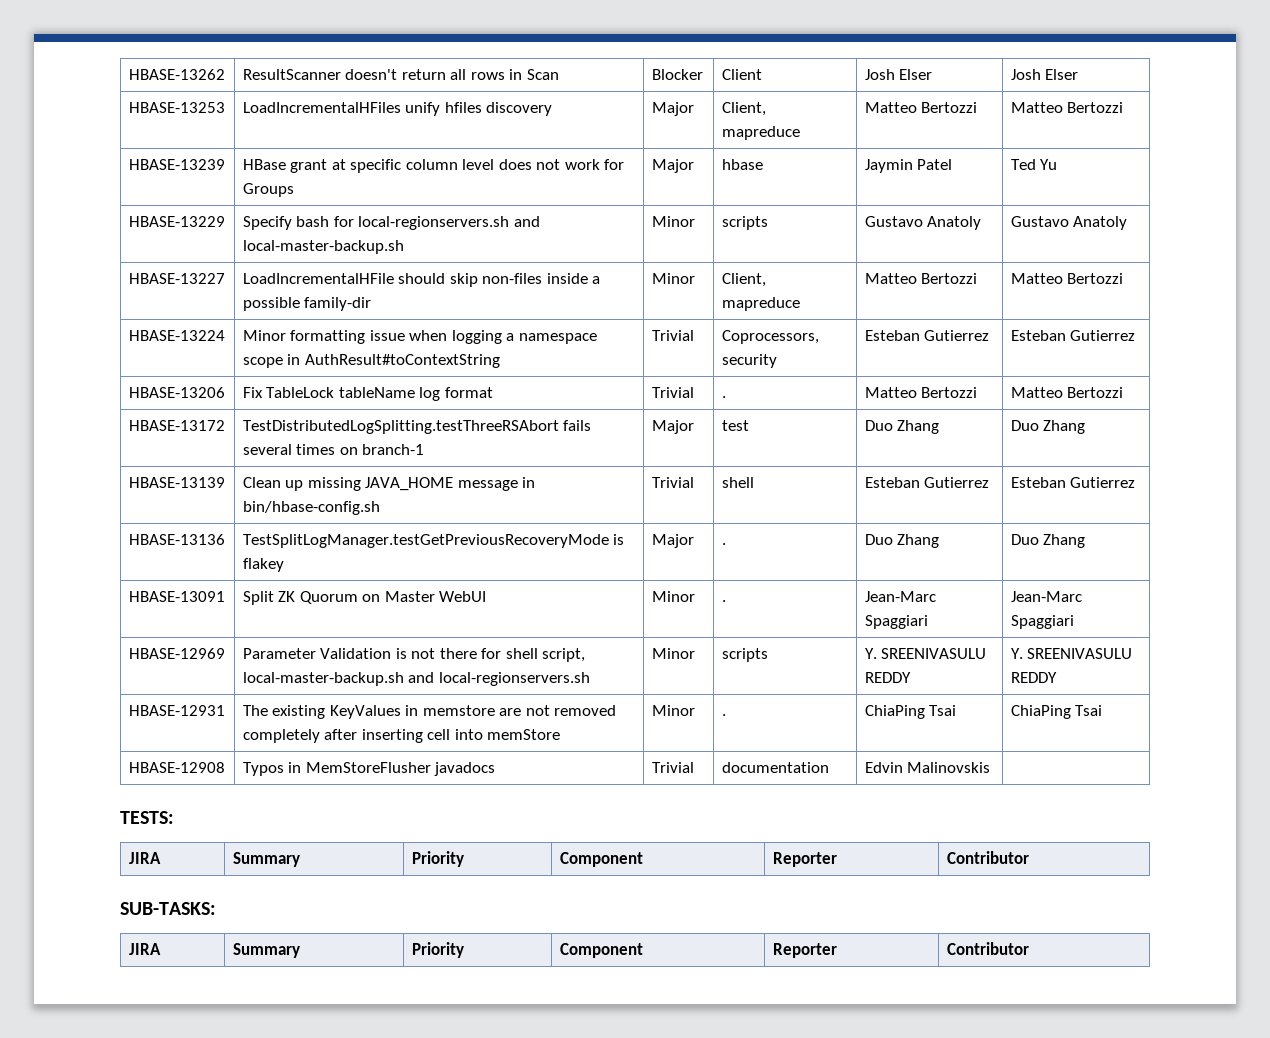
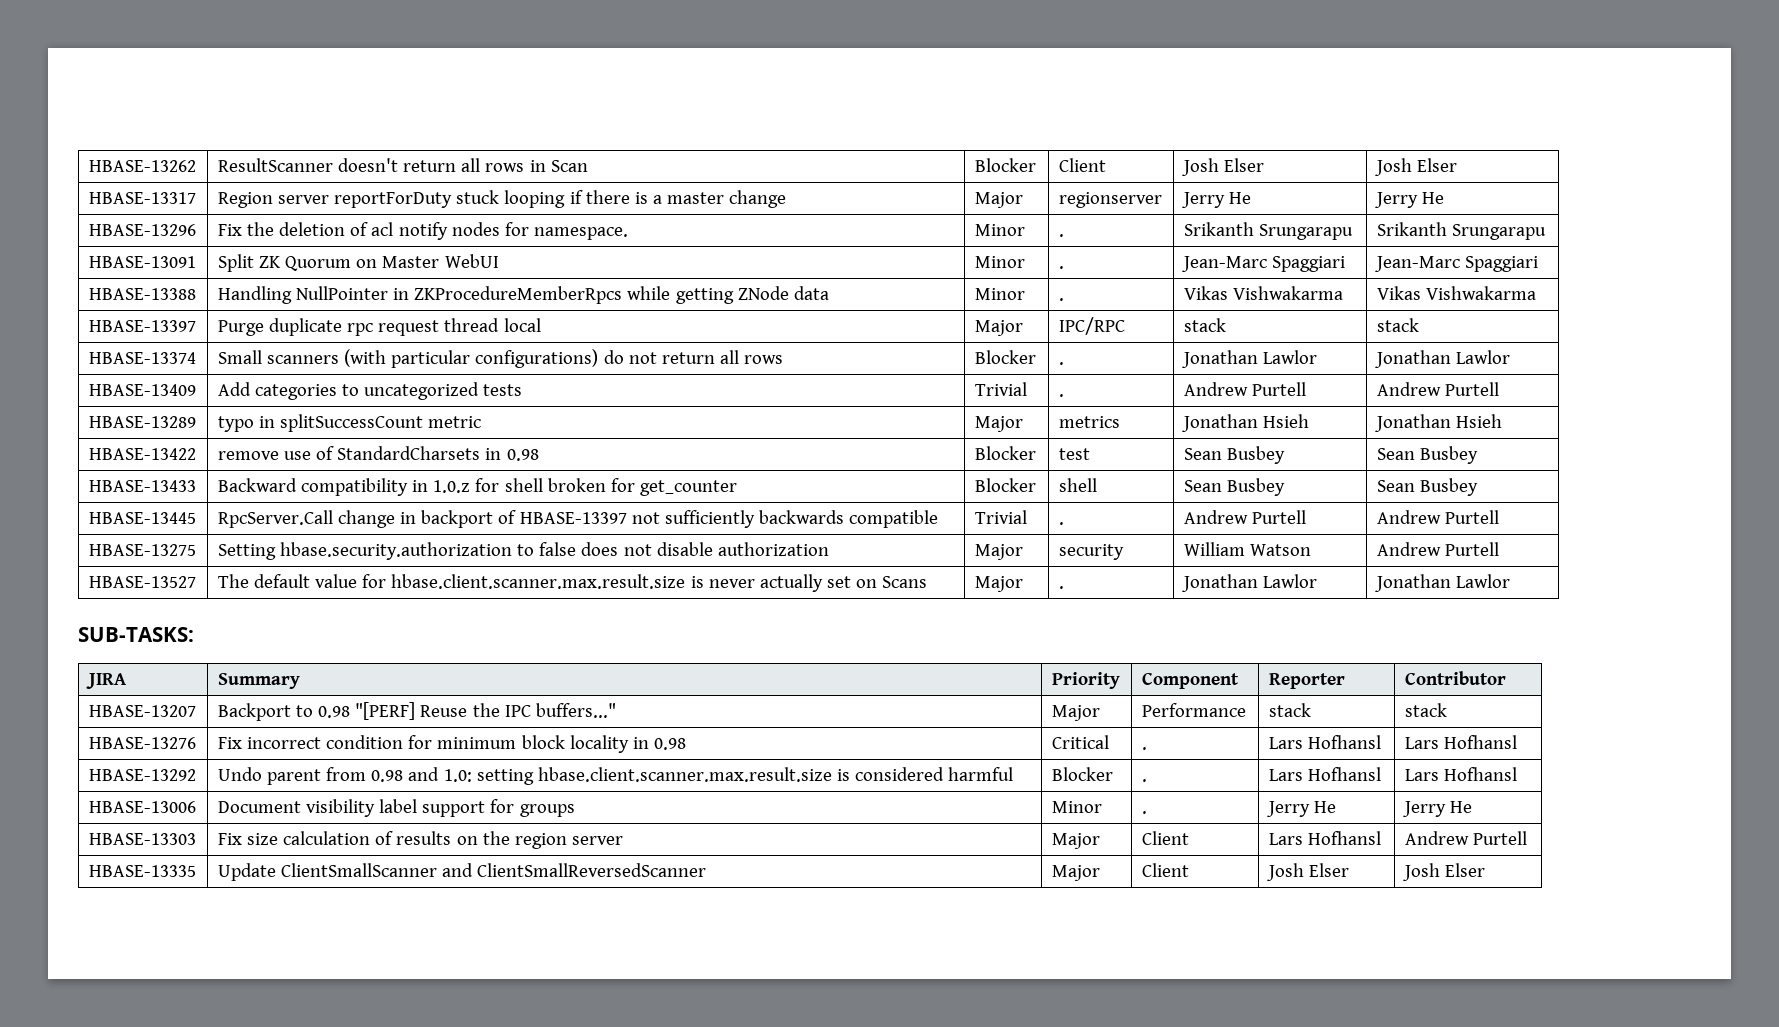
[128,102,225,113] [242,102,553,116] [651,102,694,116] [721,102,766,116] [721,126,800,140] [864,102,978,113] [1010,102,1124,113] [128,159,225,170] [242,159,625,173] [242,183,294,197] [651,159,694,173] [721,159,763,170] [864,159,953,173] [1010,159,1058,170] [128,216,225,227] [242,216,540,230] [242,240,404,254] [651,216,695,227] [721,216,768,230] [864,216,982,230] [1010,216,1128,230] [128,273,225,284] [242,273,601,287] [242,297,372,311] [651,273,695,284] [721,273,766,287] [721,297,800,311] [864,273,978,284] [1010,273,1124,284] [128,330,225,341] [242,330,597,344] [242,354,500,368] [651,330,694,341] [721,330,819,344] [721,354,777,368] [864,330,990,341] [1010,330,1136,341] [128,387,225,398] [242,387,493,401] [651,387,694,398] [721,396,726,398] [864,387,978,398] [1010,387,1124,398] [128,420,225,431] [242,420,592,434] [242,444,425,455] [651,420,694,434] [721,420,749,431] [864,420,940,434] [1010,420,1086,434] [128,477,225,488] [242,477,536,491] [242,501,380,515] [651,477,694,488] [721,477,754,488] [864,477,990,488] [1010,477,1136,488] [128,534,225,545] [242,534,625,548] [242,558,284,572] [651,534,694,548] [721,543,726,545] [864,534,940,548] [1010,534,1086,548] HBASE-13253 | LoadIncrementalHFiles unify hfiles discovery | Major | Client, mapreduce | Matteo Bertozzi | Matteo Bertozzi // HBASE-13239 | HBase grant at specific column level does not work for Groups | Major | hbase | Jaymin Patel | Ted Yu // HBASE-13229 | Specify bash for local-regionservers.sh and local-master-backup.sh | Minor | scripts | Gustavo Anatoly | Gustavo Anatoly // HBASE-13227 | LoadIncrementalHFile should skip non-files inside a possible family-dir | Minor | Client, mapreduce | Matteo Bertozzi | Matteo Bertozzi // HBASE-13224 | Minor formatting issue when logging a namespace scope in AuthResult#toContextString | Trivial | Coprocessors, security | Esteban Gutierrez | Esteban Gutierrez // HBASE-13206 | Fix TableLock tableName log format | Trivial | . | Matteo Bertozzi | Matteo Bertozzi // HBASE-13172 | TestDistributedLogSplitting.testThreeRSAbort fails several times on branch-1 | Major | test | Duo Zhang | Duo Zhang // HBASE-13139 | Clean up missing JAVA_HOME message in bin/hbase-config.sh | Trivial | shell | Esteban Gutierrez | Esteban Gutierrez // HBASE-13136 | TestSplitLogManager.testGetPreviousRecoveryMode is flakey | Major | . | Duo Zhang | Duo Zhang -> [88,192,196,204] [217,190,787,208] [974,192,1023,208] [1058,192,1162,208] [1181,192,1252,208] [1374,192,1445,208] [88,224,196,236] [217,222,628,240] [974,224,1025,236] [1058,234,1064,237] [1183,222,1354,240] [1376,222,1547,240] HBASE-13317 | Region server reportForDuty stuck looping if there is a master change | Major | regionserver | Jerry He | Jerry He // HBASE-13296 | Fix the deletion of acl notify nodes for namespace. | Minor | . | Srikanth Srungarapu | Srikanth Srungarapu
[128,648,225,659] [242,648,586,662] [242,672,590,686] [651,648,695,659] [721,648,768,662] [864,648,987,659] [864,672,911,683] [1010,648,1133,659] [1010,672,1057,683] [128,705,225,716] [242,705,617,719] [242,729,561,743] [651,705,695,716] [721,714,726,716] [864,705,957,719] [1010,705,1103,719] [128,762,225,773] [242,762,496,776] [651,762,694,773] [721,762,829,773] [864,762,991,773] [120,811,174,824] [128,852,161,864] [232,852,300,867] [411,851,464,867] [559,852,643,867] [772,852,837,867] [946,851,1029,864] HBASE-12969 | Parameter Validation is not there for shell script, local-master-backup.sh and local-regionservers.sh | Minor | scripts | Y. SREENIVASULU REDDY | Y. SREENIVASULU REDDY // HBASE-12931 | The existing KeyValues in memstore are not removed completely after inserting cell into memStore | Minor | . | ChiaPing Tsai | ChiaPing Tsai // HBASE-12908 | Typos in MemStoreFlusher javadocs | Trivial | documentation | Edvin Malinovskis | // TESTS: // JIRA | Summary | Priority | Component | Reporter | Contributor -> [88,288,196,300] [217,286,829,304] [974,288,1025,300] [1058,298,1064,301] [1183,286,1344,300] [1376,286,1537,300] [88,320,196,332] [217,318,541,336] [974,320,1023,336] [1058,317,1125,335] [1183,318,1226,332] [1376,318,1419,332] [88,352,196,364] [217,349,784,368] [974,350,1036,364] [1058,362,1064,365] [1181,350,1318,368] [1374,350,1511,368] [88,384,196,396] [217,382,523,400] [974,382,1027,396] [1058,394,1064,397] [1183,382,1307,396] [1376,382,1500,396] [88,416,196,428] [217,414,482,432] [974,416,1023,432] [1058,416,1120,428] [1181,414,1310,432] [1374,414,1503,432] [88,448,196,460] [217,446,539,461] [974,446,1036,460] [1058,448,1090,460] [1183,446,1286,464] [1376,446,1479,464] [88,480,196,492] [217,478,737,496] [974,478,1036,492] [1058,478,1097,492] [1183,478,1286,496] [1376,478,1479,496] [88,512,196,524] [217,510,939,528] [974,510,1027,524] [1058,522,1064,525] [1183,510,1307,524] [1376,510,1500,524] [88,544,196,556] [217,542,829,560] [974,544,1023,560] [1058,544,1124,560] [1183,542,1312,556] [1376,542,1500,556] [88,576,196,588] [217,574,928,592] [974,576,1023,592] [1058,586,1064,589] [1181,574,1318,592] [1374,574,1511,592] HBASE-13388 | Handling NullPointer in ZKProcedureMemberRpcs while getting ZNode data | Minor | . | Vikas Vishwakarma | Vikas Vishwakarma // HBASE-13397 | Purge duplicate rpc request thread local | Major | IPC/RPC | stack | stack // HBASE-13374 | Small scanners (with particular configurations) do not return all rows | Blocker | . | Jonathan Lawlor | Jonathan Lawlor // HBASE-13409 | Add categories to uncategorized tests | Trivial | . | Andrew Purtell | Andrew Purtell // HBASE-13289 | typo in splitSuccessCount metric | Major | metrics | Jonathan Hsieh | Jonathan Hsieh // HBASE-13422 | remove use of StandardCharsets in 0.98 | Blocker | test | Sean Busbey | Sean Busbey // HBASE-13433 | Backward compatibility in 1.0.z for shell broken for get_counter | Blocker | shell | Sean Busbey | Sean Busbey // HBASE-13445 | RpcServer.Call change in backport of HBASE-13397 not sufficiently backwards compatible | Trivial | . | Andrew Purtell | Andrew Purtell // HBASE-13275 | Setting hbase.security.authorization to false does not disable authorization | Major | security | William Watson | Andrew Purtell // HBASE-13527 | The default value for hbase.client.scanner.max.result.size is never actually set on Scans | Major | . | Jonathan Lawlor | Jonathan Lawlor
(1029, 948) none -> [88,705,196,717] [217,702,616,721] [1051,705,1100,721] [1141,703,1246,717] [1268,703,1311,717] [1404,703,1447,717] [88,737,196,749] [217,735,686,753] [1051,735,1109,749] [1141,747,1147,750] [1268,735,1382,749] [1404,735,1518,749] [88,769,196,781] [217,767,1014,785] [1051,767,1113,781] [1141,779,1147,782] [1268,767,1382,781] [1404,767,1518,781] [88,801,196,813] [217,799,575,817] [1051,801,1102,813] [1141,811,1147,814] [1266,801,1337,817] [1402,801,1473,817] [88,833,196,845] [217,831,623,849] [1051,833,1100,849] [1141,831,1189,845] [1268,831,1382,845] [1404,831,1528,845] [88,865,196,877] [217,863,707,881] [1051,865,1100,881] [1141,863,1189,877] [1266,863,1350,881] [1402,863,1486,881] // HBASE-13207 | Backport to 0.98 "[PERF] Reuse the IPC buffers..." | Major | Performance | stack | stack // HBASE-13276 | Fix incorrect condition for minimum block locality in 0.98 | Critical | . | Lars Hofhansl | Lars Hofhansl // HBASE-13292 | Undo parent from 0.98 and 1.0: setting hbase.client.scanner.max.result.size is considered harmful | Blocker | . | Lars Hofhansl | Lars Hofhansl // HBASE-13006 | Document visibility label support for groups | Minor | . | Jerry He | Jerry He // HBASE-13303 | Fix size calculation of results on the region server | Major | Client | Lars Hofhansl | Andrew Purtell // HBASE-13335 | Update ClientSmallScanner and ClientSmallReversedScanner | Major | Client | Josh Elser | Josh Elser

